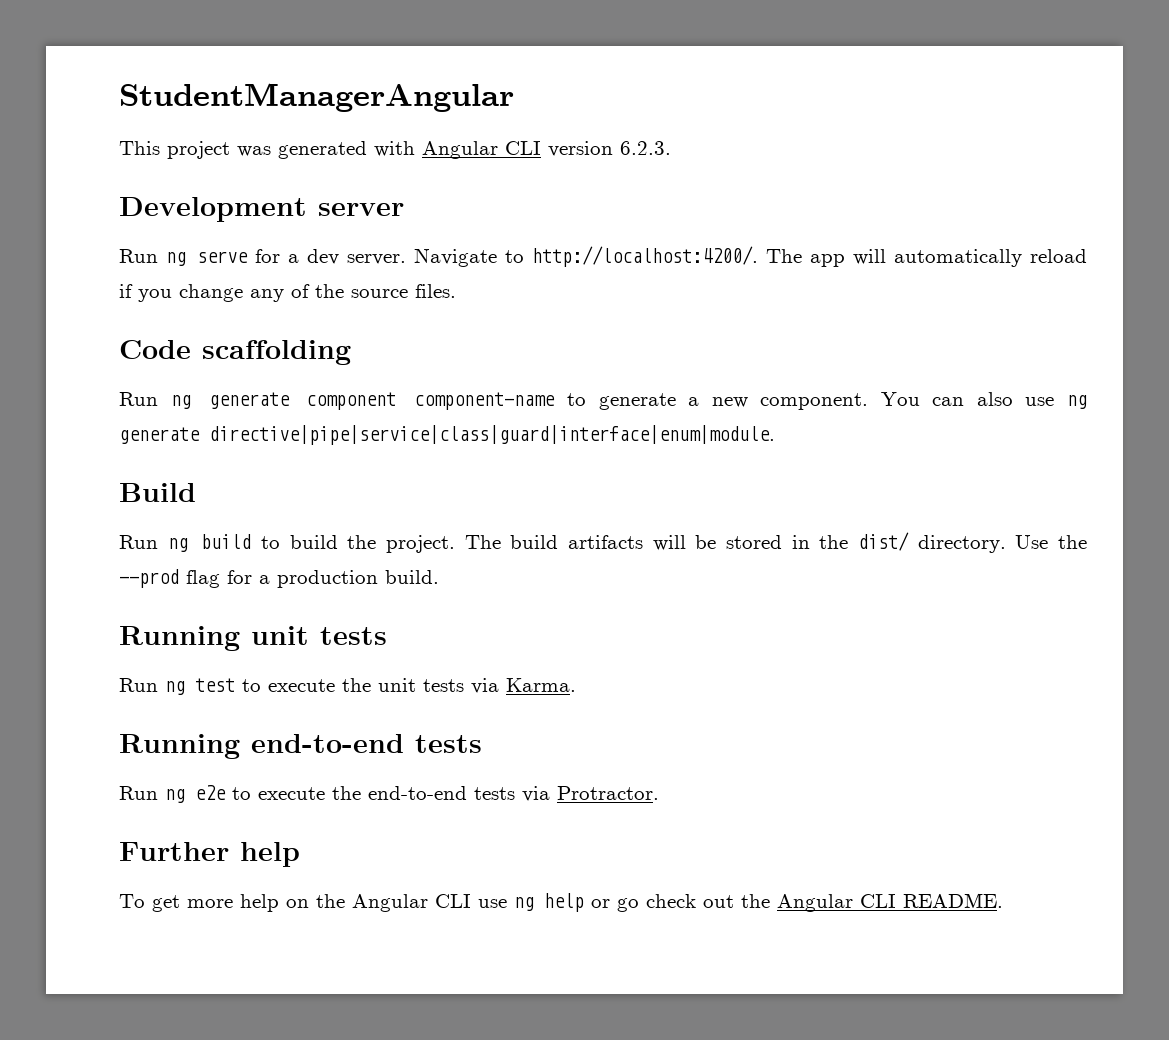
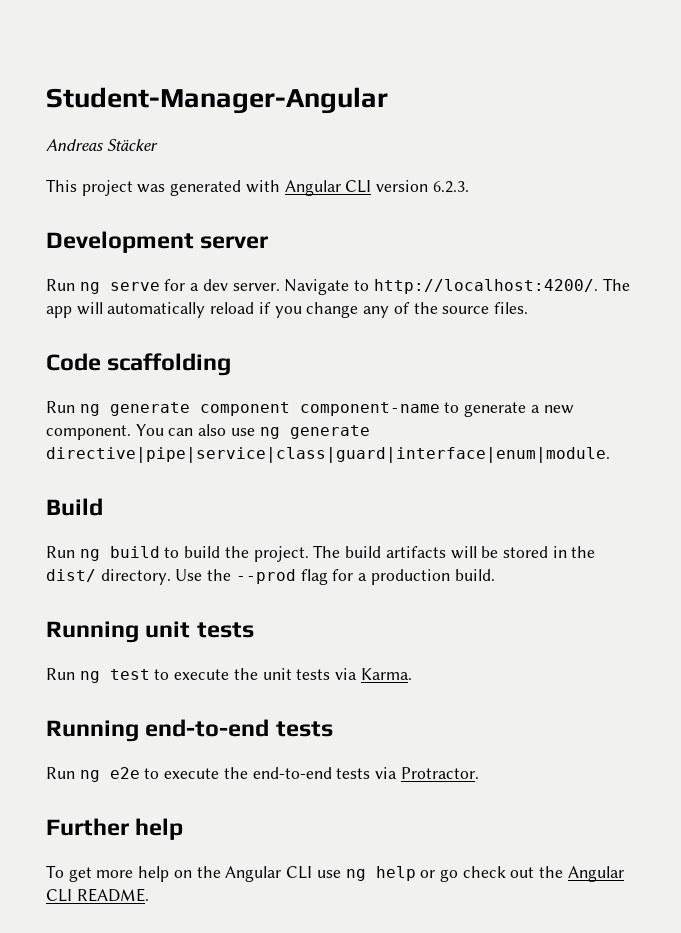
[119,83,514,112] StudentManagerAngular -> [46,87,388,114] [46,139,158,151] Student-Manager-Angular // Andreas Stäcker

